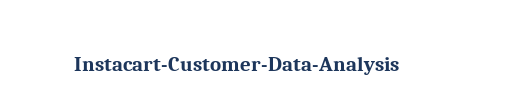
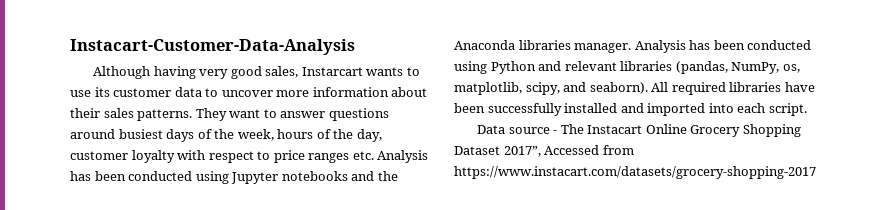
(399, 65) none -> [93,66,420,79] [70,87,428,97] [70,108,389,121] [70,129,382,142] [70,150,429,163] [70,171,398,184] [454,40,812,53] [454,61,800,74] [454,82,815,95] [454,103,807,116] [477,124,801,137] [454,145,634,157] [454,166,816,179] // Although having very good sales, Instarcart wants to use its customer data to uncover more information about their sales patterns. They want to answer questions around busiest days of the week, hours of the day, customer loyalty with respect to price ranges etc. Analysis has been conducted using Jupyter notebooks and the Anaconda libraries manager. Analysis has been conducted using Python and relevant libraries (pandas, NumPy, os, matplotlib, scipy, and seaborn). All required libraries have been successfully installed and imported into each script. // Data source - The Instacart Online Grocery Shopping Dataset 2017”, Accessed from https://www.instacart.com/datasets/grocery-shopping-2017

